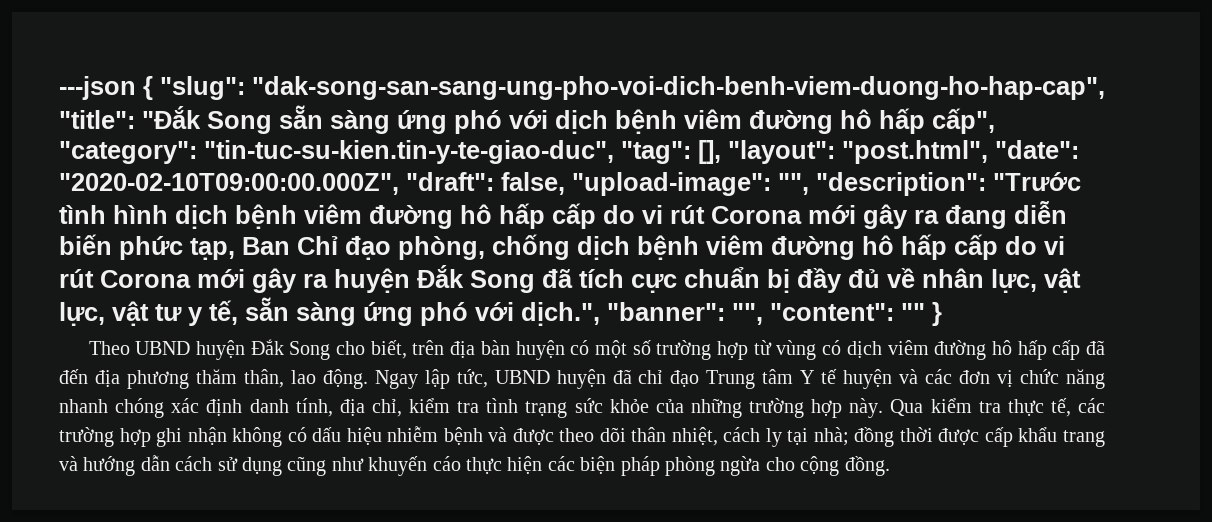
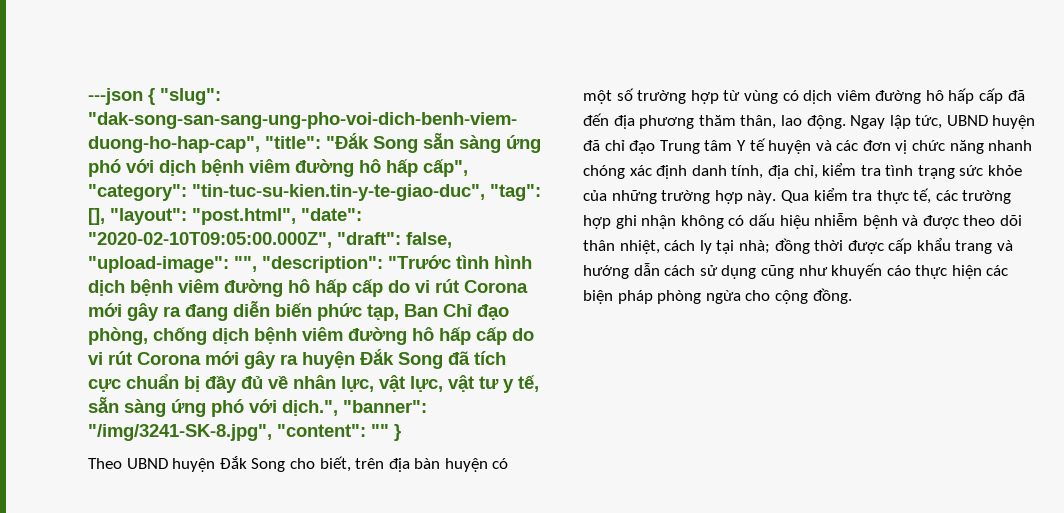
[59,173,399,195] "2020-02-10T09:00:00.000Z", -> [88,232,332,248] "2020-02-10T09:05:00.000Z",
[732,303,763,325] "", -> [88,424,272,441] "/img/3241-SK-8.jpg",

